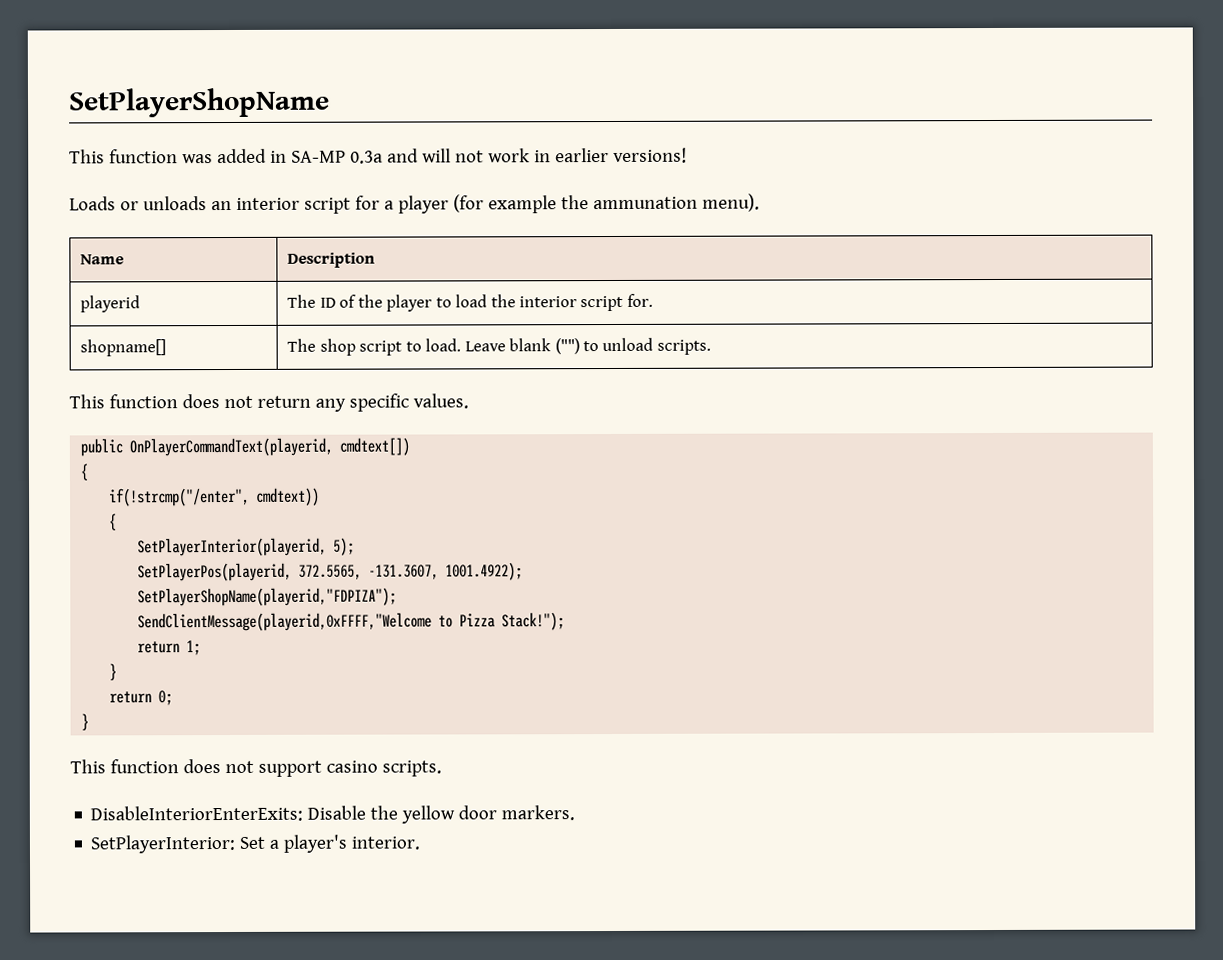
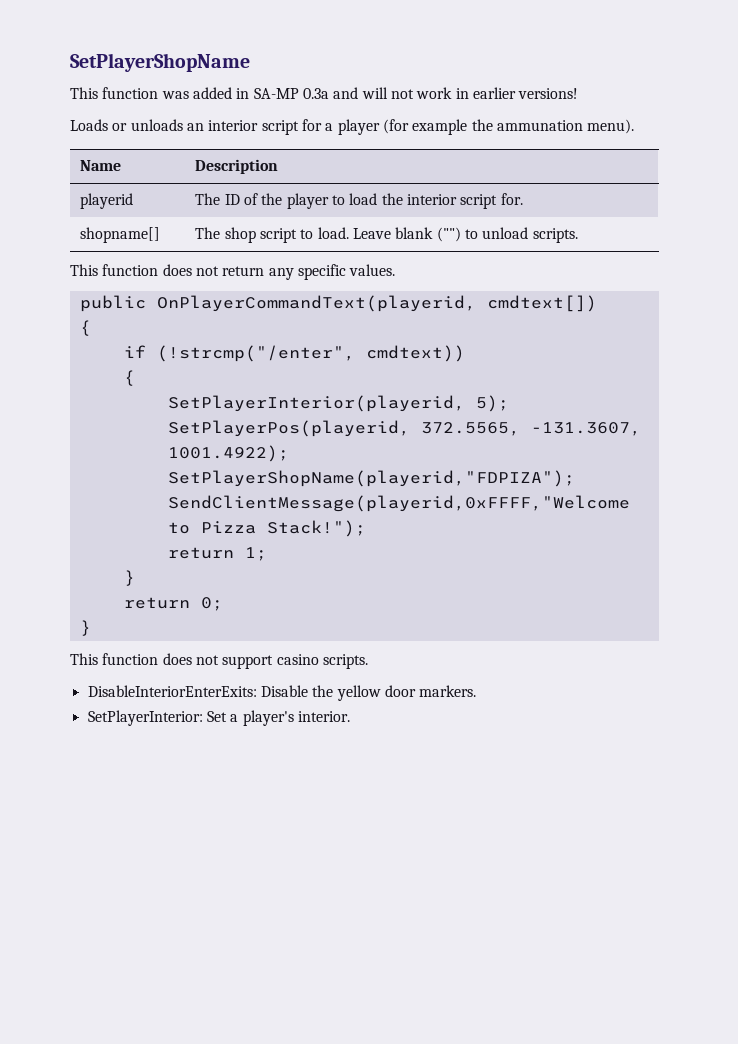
[109,487,251,507] if(!strcmp("/enter", -> [123,345,355,362] if (!strcmp("/enter",

